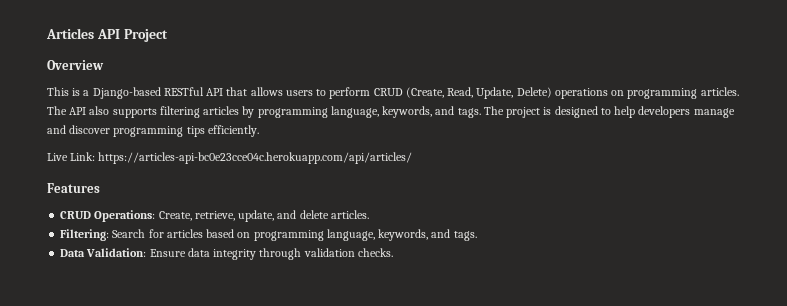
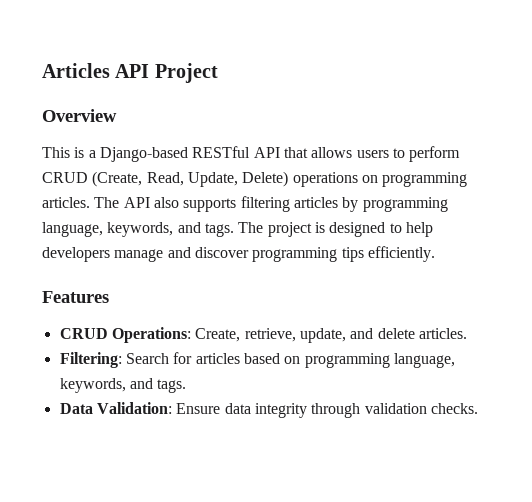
[47,152,413,164] // Live Link: https://articles-api-bc0e23cce04c.herokuapp.com/api/articles/ -> (435, 254) none

